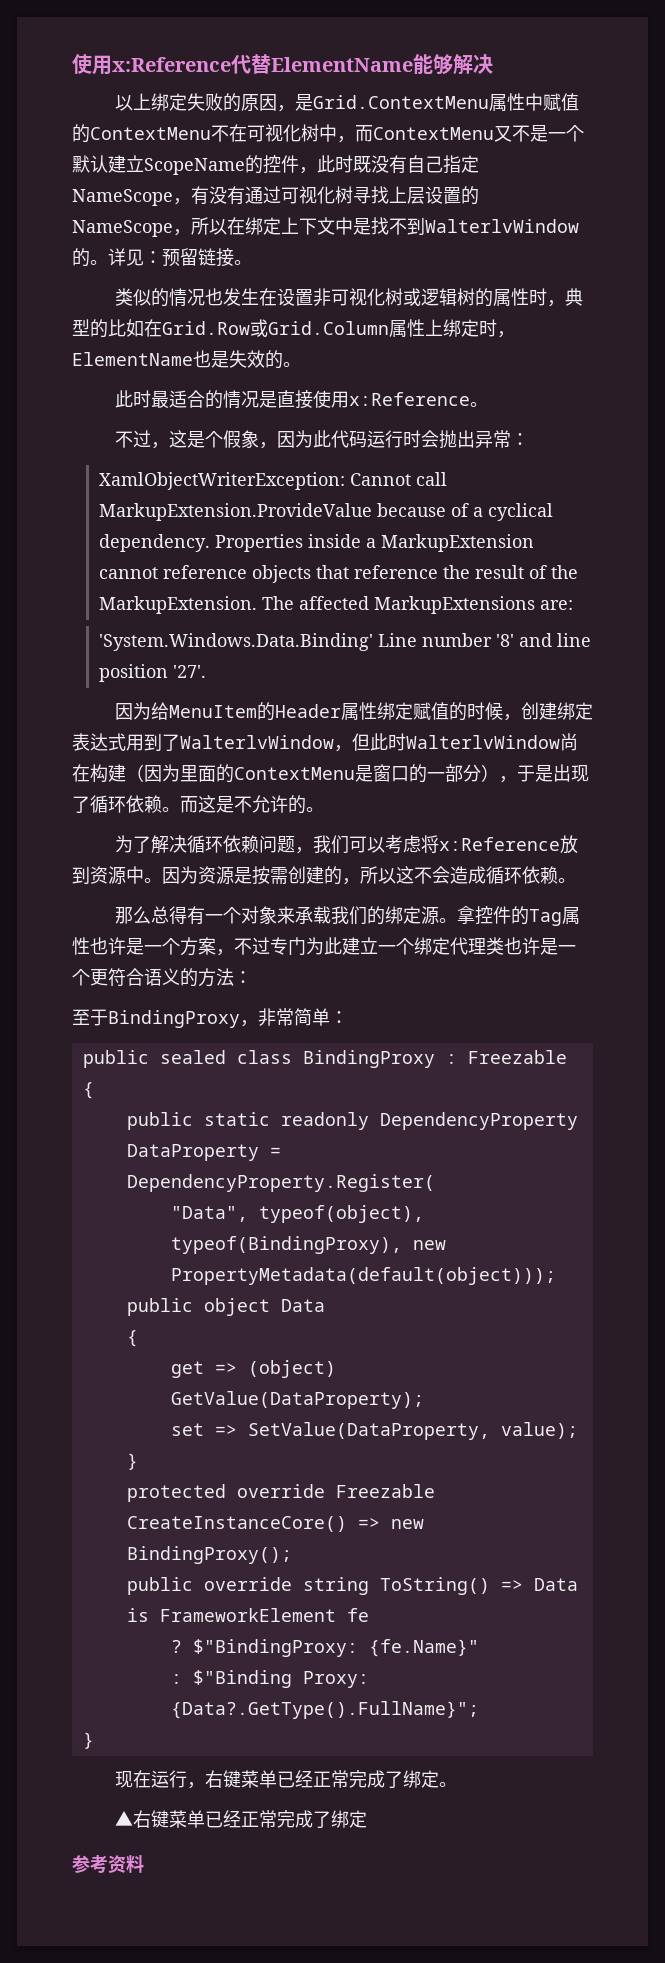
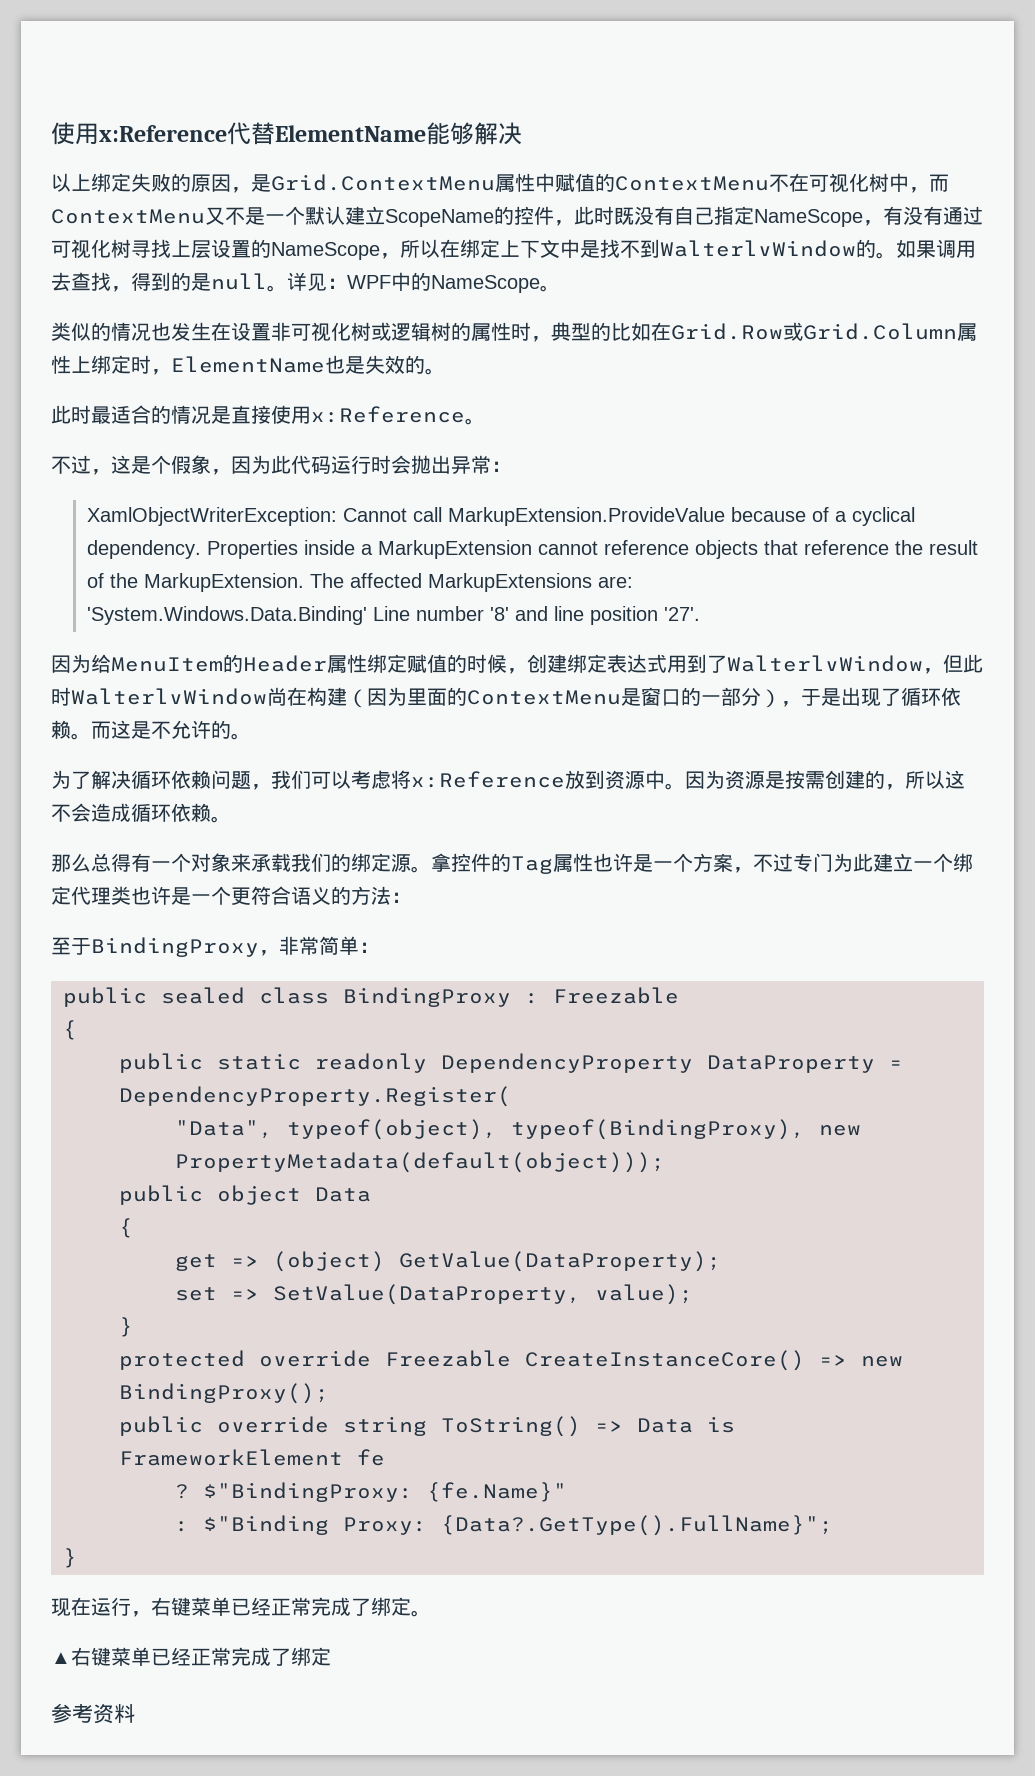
[108,248,234,267] 详见：预留链接 -> [896,239,976,258] [51,272,540,293] 如果调用去查找，得到的是null。详见：WPF中的NameScope

